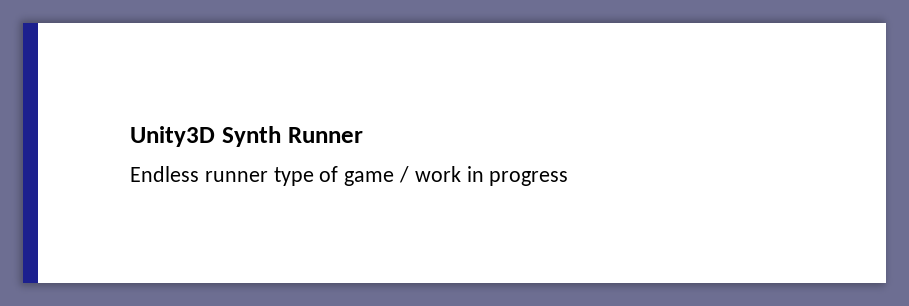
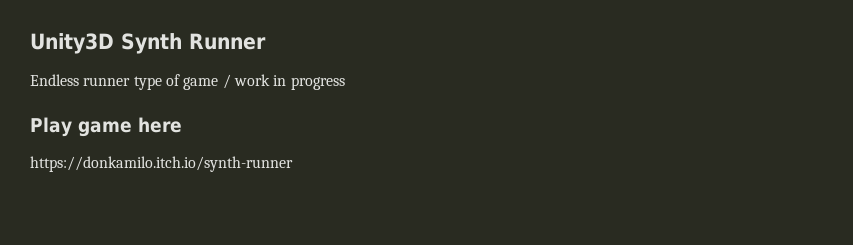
(569, 178) none -> [30,117,182,137] [30,156,293,172] // Play game here // https://donkamilo.itch.io/synth-runner

